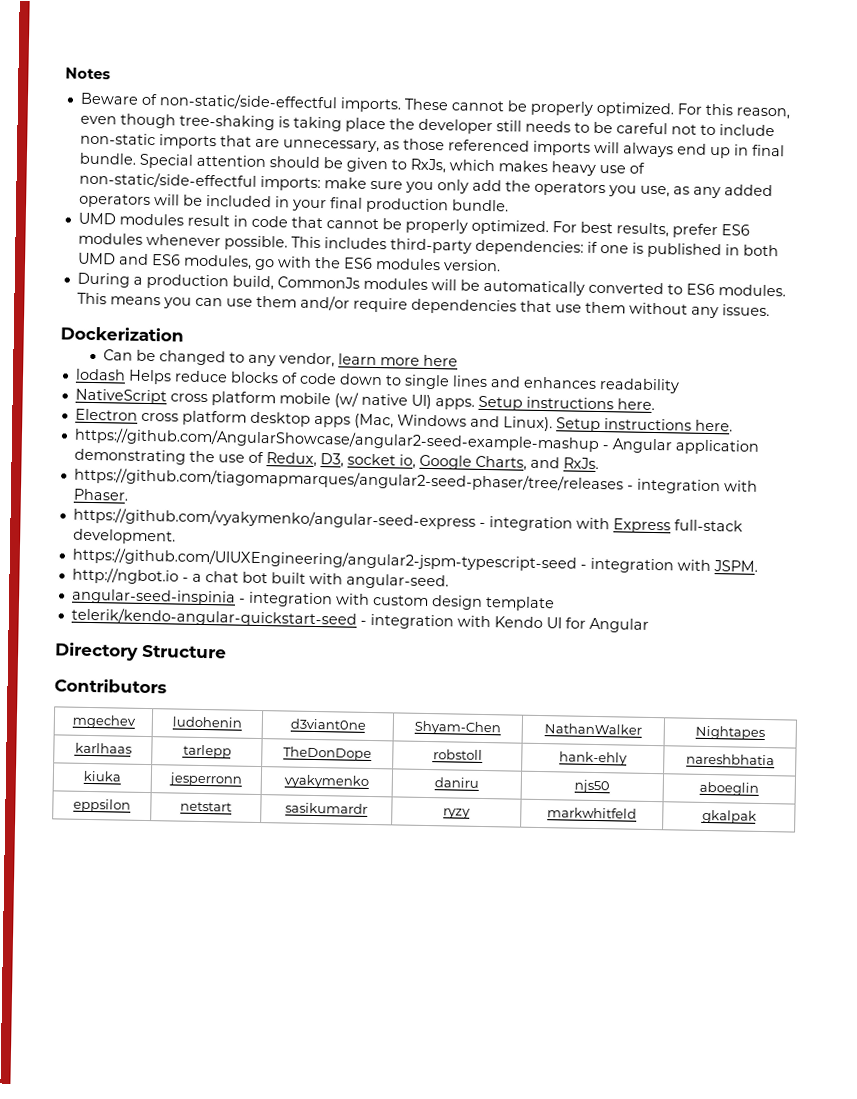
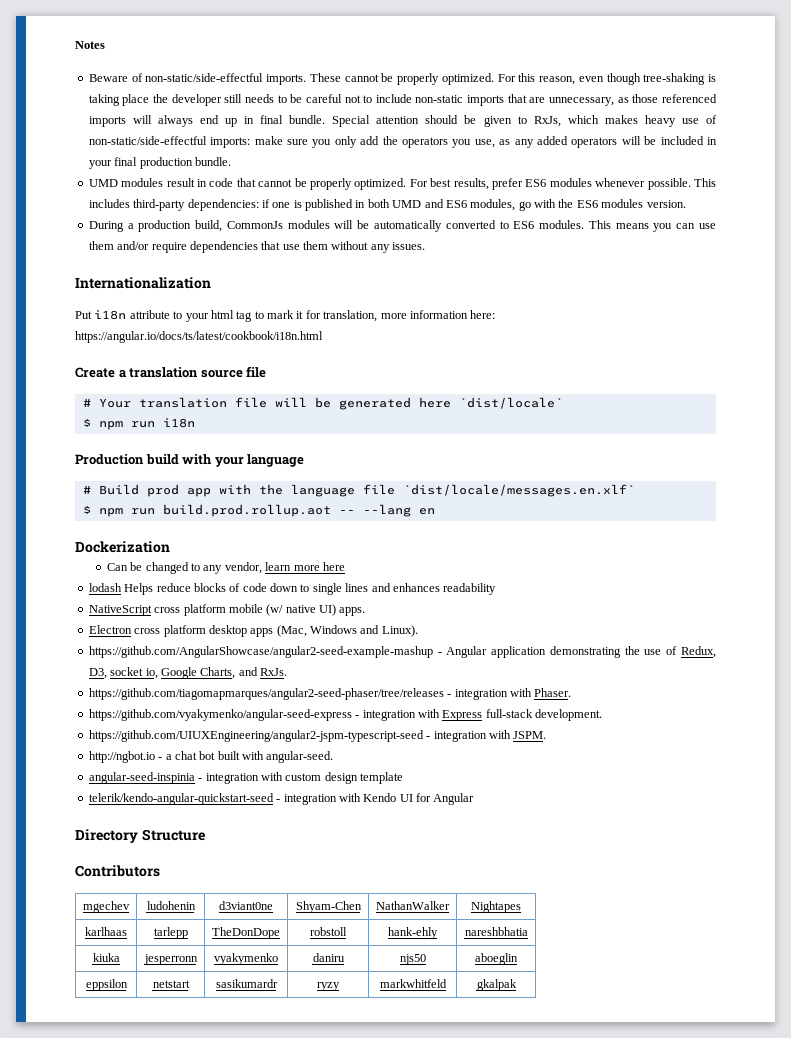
(770, 310) none -> [75,277,211,289] [75,310,496,322] [75,331,323,343] [75,366,267,378] [82,397,563,410] [82,418,195,430] [75,454,305,467] [82,484,635,497] [82,504,435,517] // Internationalization // Put i18n attribute to your html tag to mark it for translation, more information here: https://angular.io/docs/ts/latest/cookbook/i18n.html // Create a translation source file // # Your translation file will be generated here `dist/locale` // $ npm run i18n // Production build with your language // # Build prod app with the language file `dist/locale/messages.en.xlf` // $ npm run build.prod.rollup.aot -- --lang en
[477,395,655,411] Setup instructions here. -> (366, 611) none
[555,417,733,433] Setup instructions here. -> (418, 631) none

